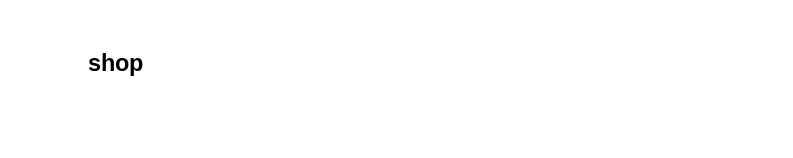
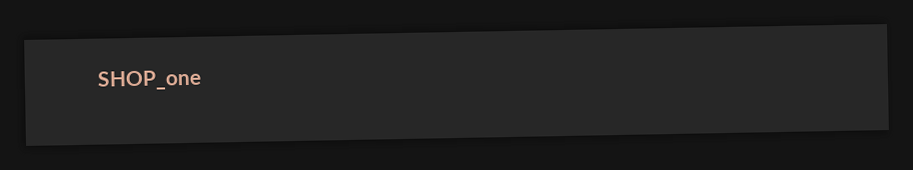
[88,53,143,76] shop -> [97,69,202,91] SHOP_one

